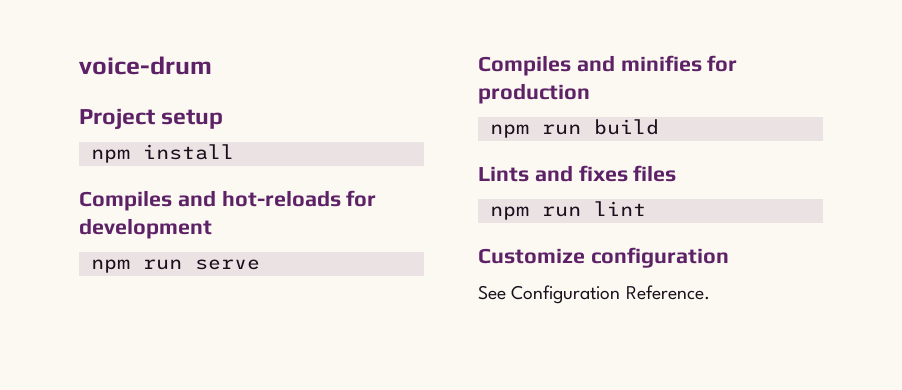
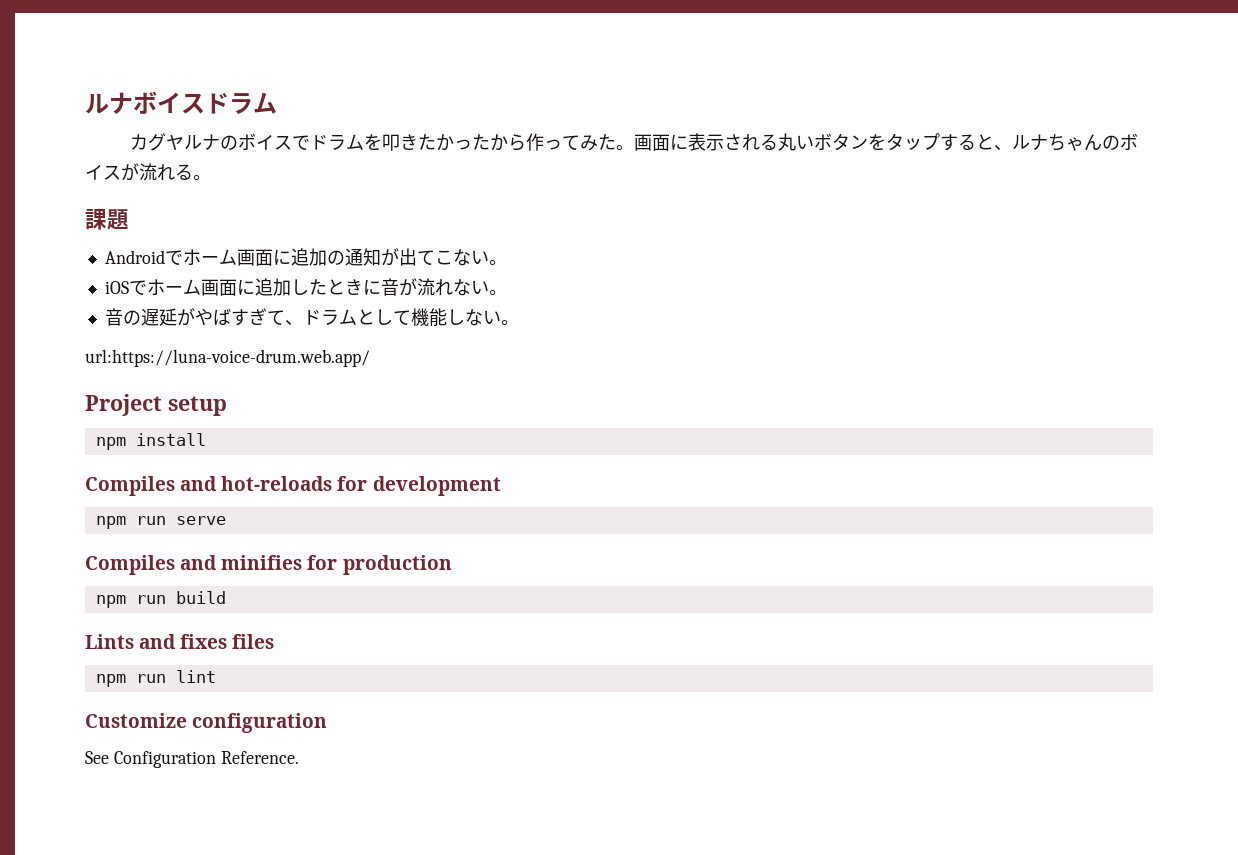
[79,56,212,75] voice-drum -> [85,91,277,114] [129,133,1138,151] [85,163,211,181] [85,209,129,230] [104,248,507,266] [104,278,507,296] [104,308,519,327] [85,349,370,367] ルナボイスドラム // カグヤルナのボイスでドラムを叩きたかったから作ってみた。画面に表示される丸いボタンをタップすると、ルナちゃんのボイスが流れる。 // 課題 // Androidでホーム画面に追加の通知が出てこない。 // iOSでホーム画面に追加したときに音が流れない。 // 音の遅延がやばすぎて、ドラムとして機能しない。 // url:https://luna-voice-drum.web.app/

